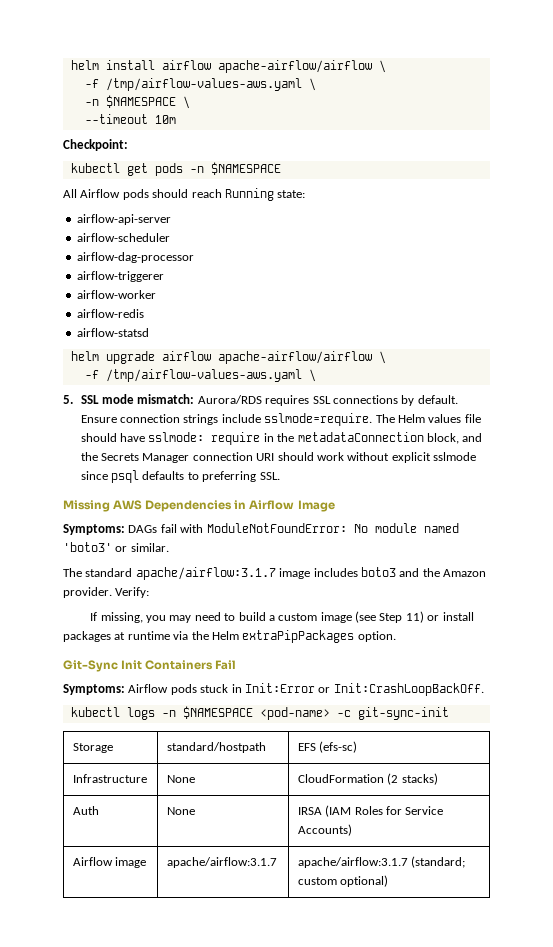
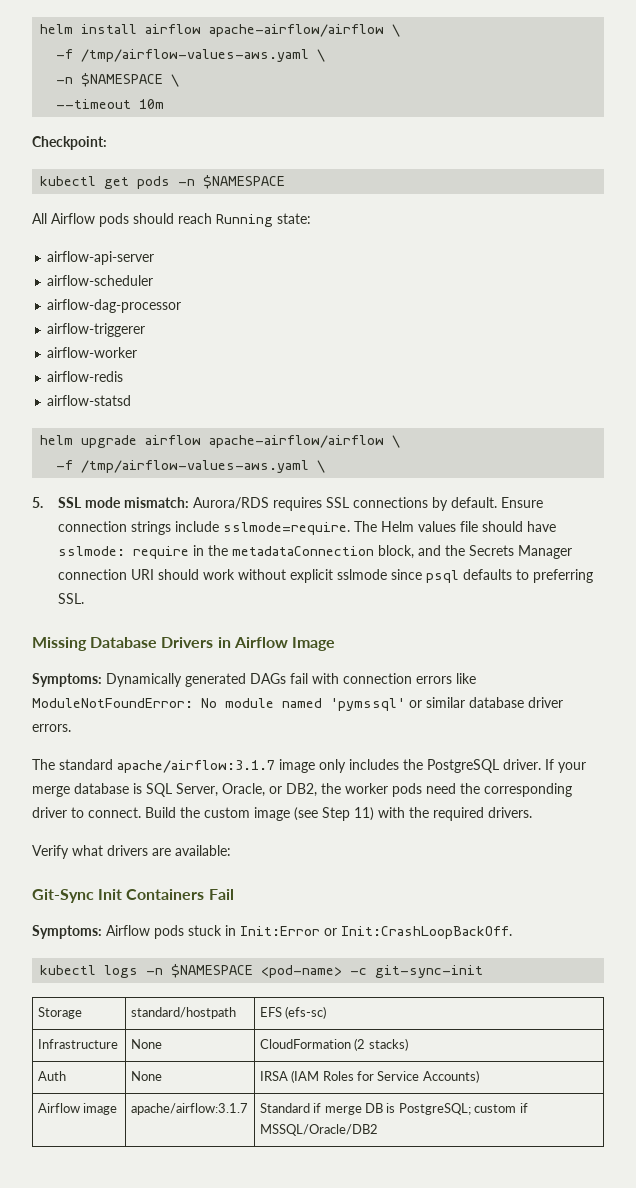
[113,500,233,512] AWS Dependencies -> [90,637,214,648] Database Drivers
(125, 529) none -> [106,673,246,687] Dynamically generated
(204, 528) none -> [343,673,476,684] connection errors like
[63,542,169,552] [63,567,486,580] [63,587,150,598] [90,612,275,623] 'boto3' or similar. // The standard apache/airflow:3.1.7 image includes boto3 and the Amazon provider. Verify: // If missing, you may need to build a -> [330,697,563,711] [32,724,71,732] [32,759,586,773] [32,783,572,797] [32,807,200,818] 'pymssql' or similar database driver errors. // The standard apache/airflow:3.1.7 image only includes the PostgreSQL driver. If your merge database is SQL Server, Oracle, or DB2, the worker pods need the corresponding driver to connect. Build the
[427,612,474,621] [63,630,396,643] or install packages at runtime via the Helm extraPipPackages option. -> [378,807,532,821] [32,845,231,859] with the required drivers. // Verify what drivers are available:
[297,856,466,868] [297,875,389,887] apache/airflow:3.1.7 (standard; custom optional) -> [259,1103,528,1115] [259,1124,378,1136] Standard if merge DB is PostgreSQL; custom if MSSQL/Oracle/DB2

